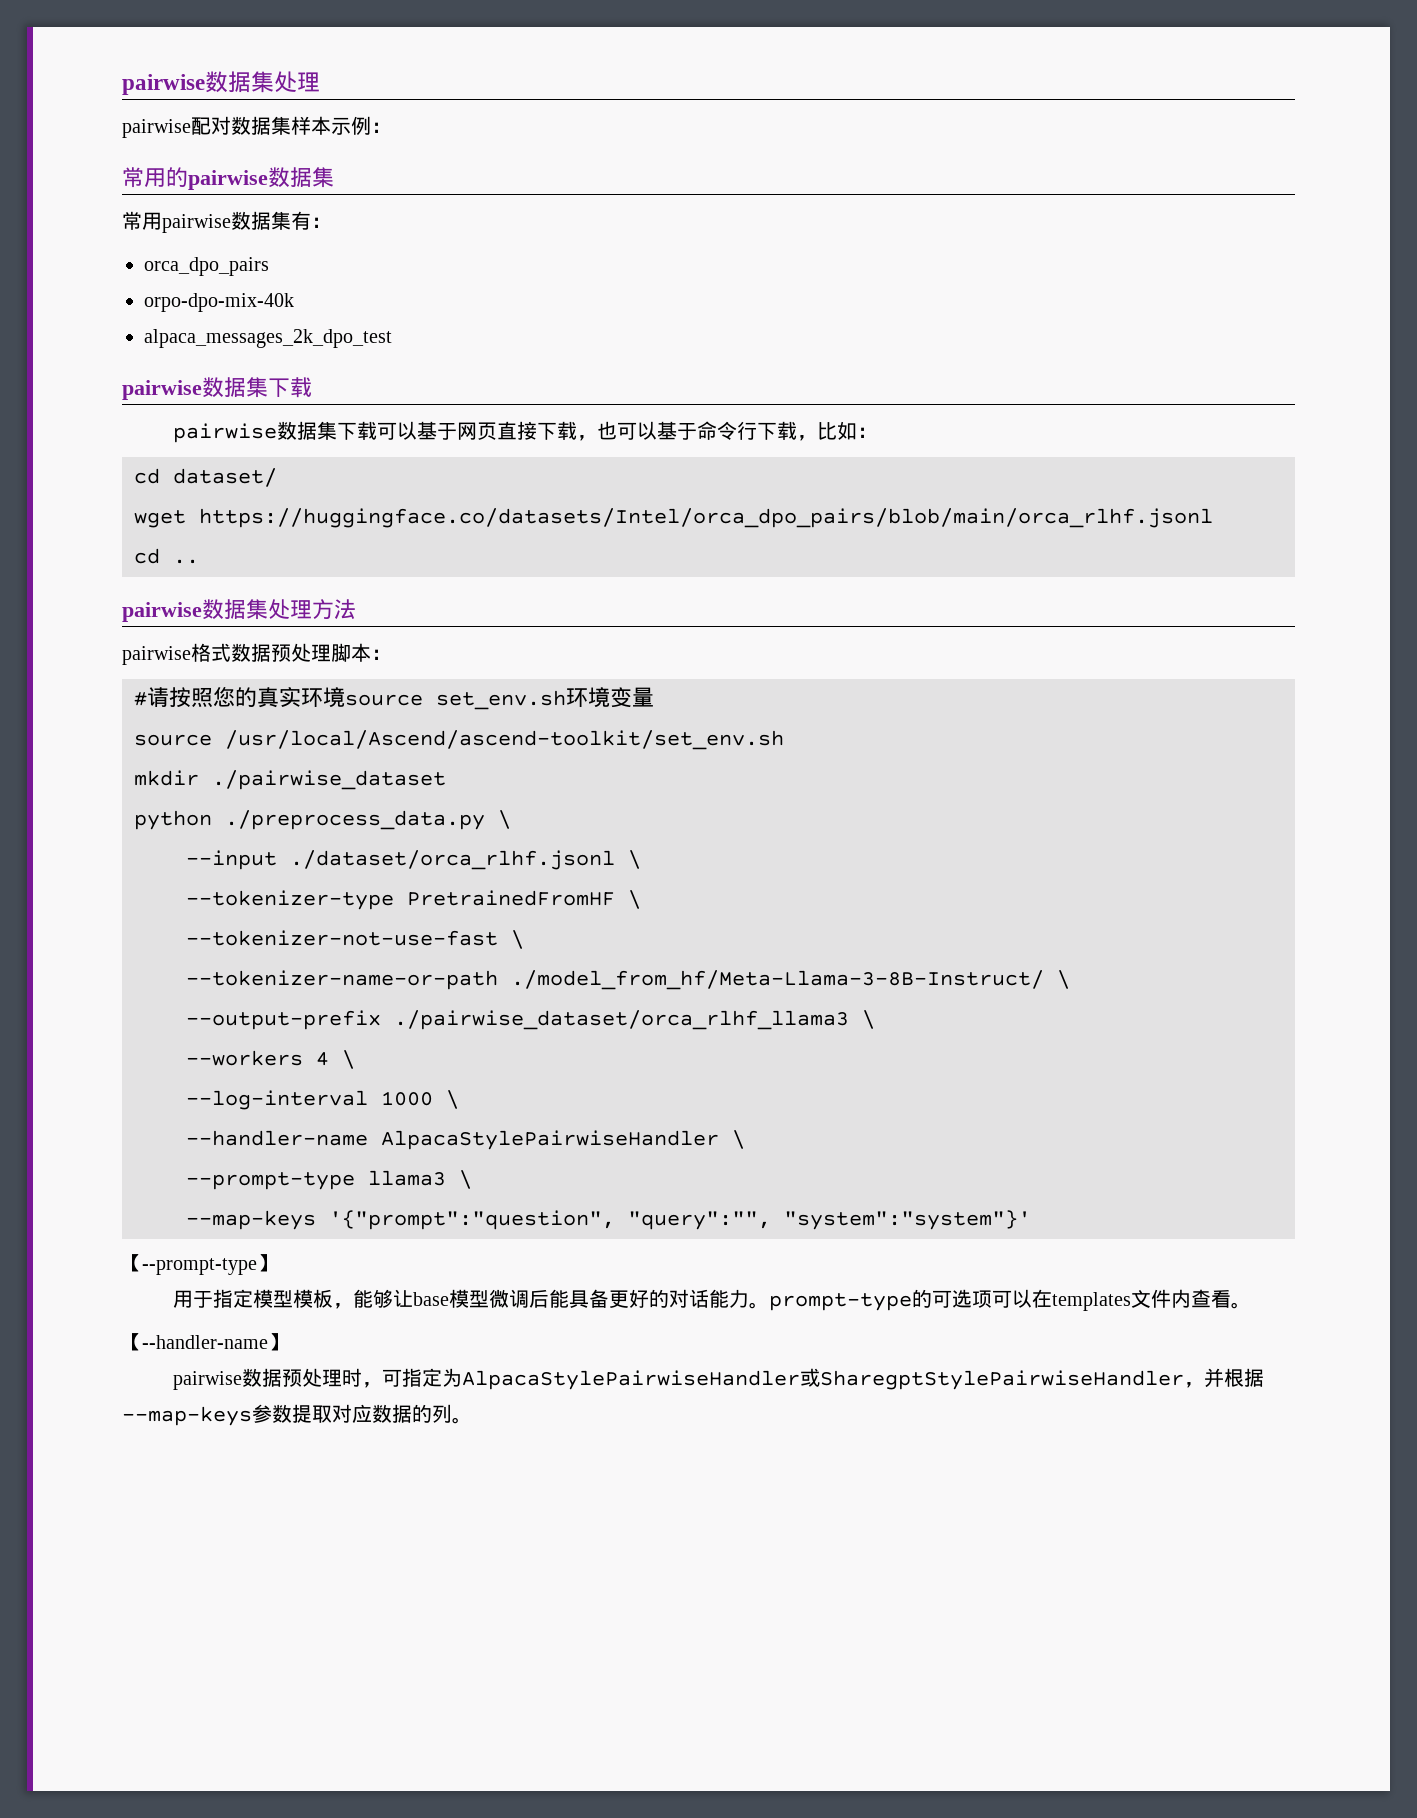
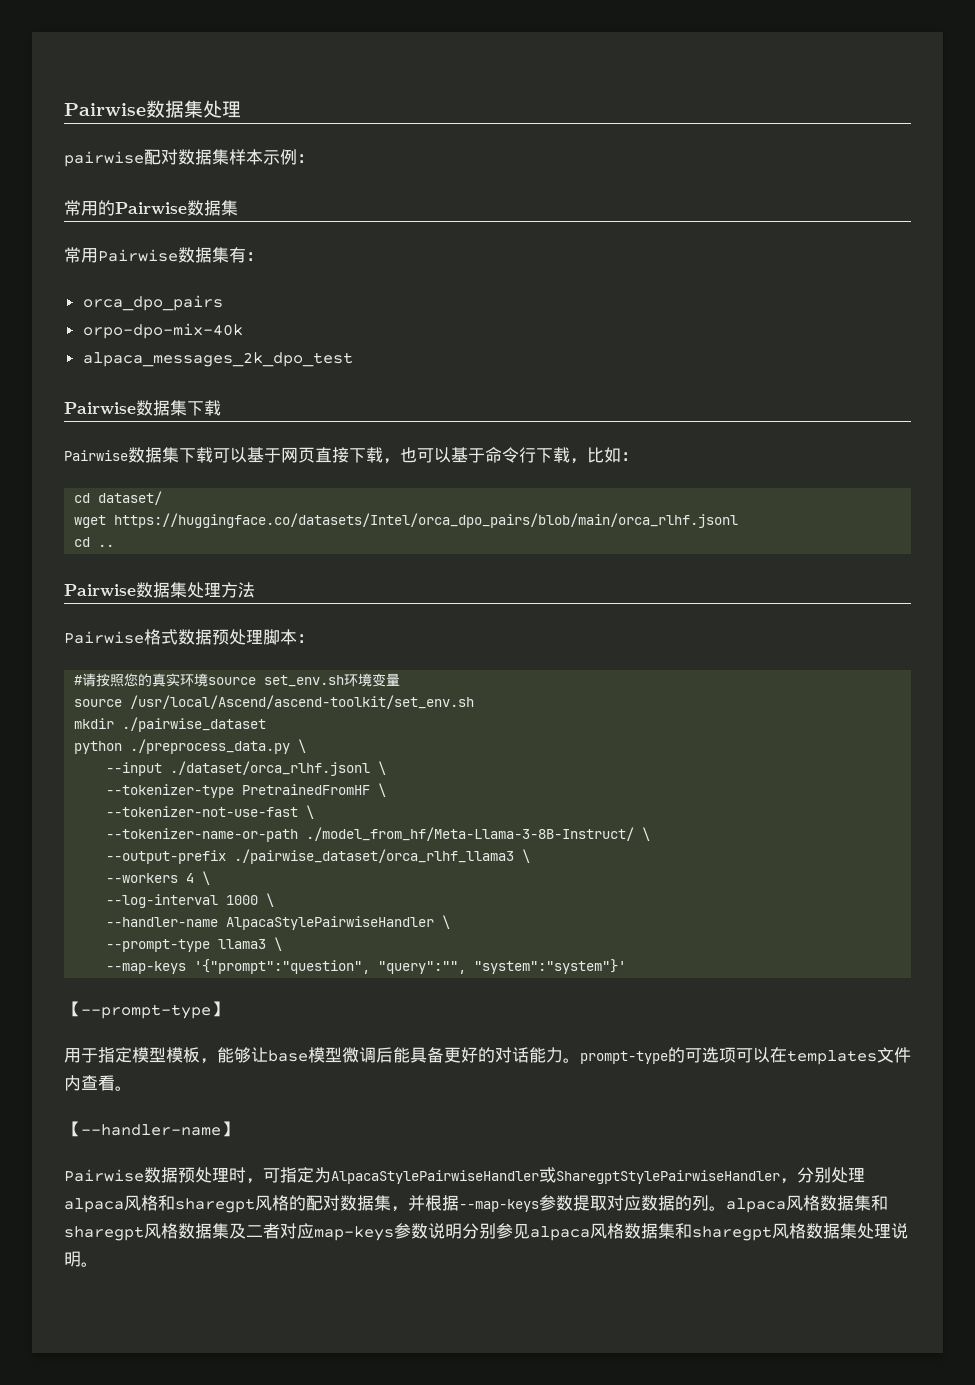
[122,74,205,95] pairwise -> [64,103,146,116] Pairwise
[188,170,268,190] pairwise -> [115,202,187,215] Pairwise
[162,214,231,233] pairwise -> [98,249,178,262] Pairwise
[122,380,202,400] pairwise -> [64,402,136,415] Pairwise
[172,423,277,443] pairwise -> [64,450,128,461] Pairwise
[122,602,202,622] pairwise -> [64,584,136,597] Pairwise
[122,646,191,665] pairwise -> [64,631,144,644] Pairwise
[172,1371,242,1390] pairwise -> [64,1169,144,1182] Pairwise
(1204, 1385) none -> [797,1167,865,1183] [64,1195,408,1213] 分别处理alpaca风格和sharegpt风格的配对数据集，
(472, 1420) none -> [726,1195,888,1213] [64,1223,908,1241] [64,1251,98,1267] alpaca风格数据集和sharegpt风格数据集及二者对应map-keys参数说明分别参见alpaca风格数据集和sharegpt风格数据集处理说明。

